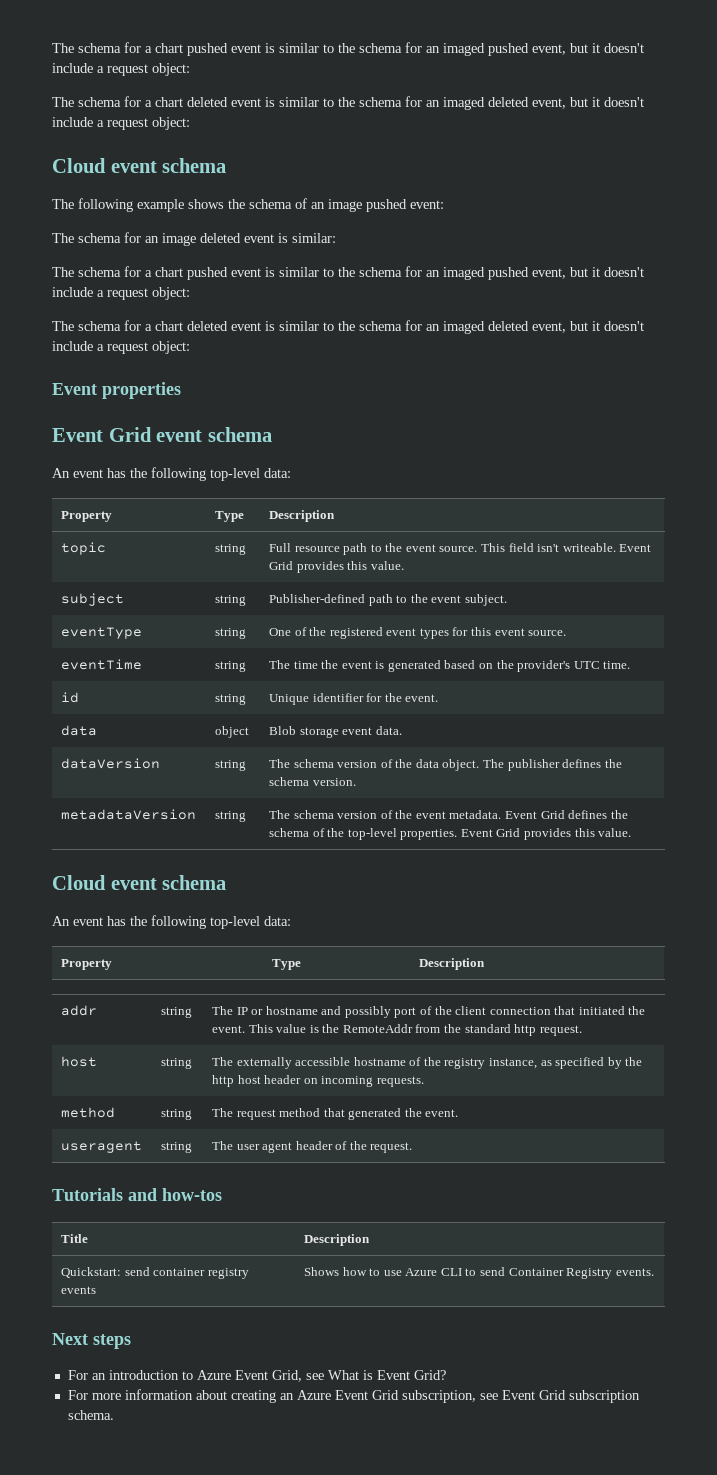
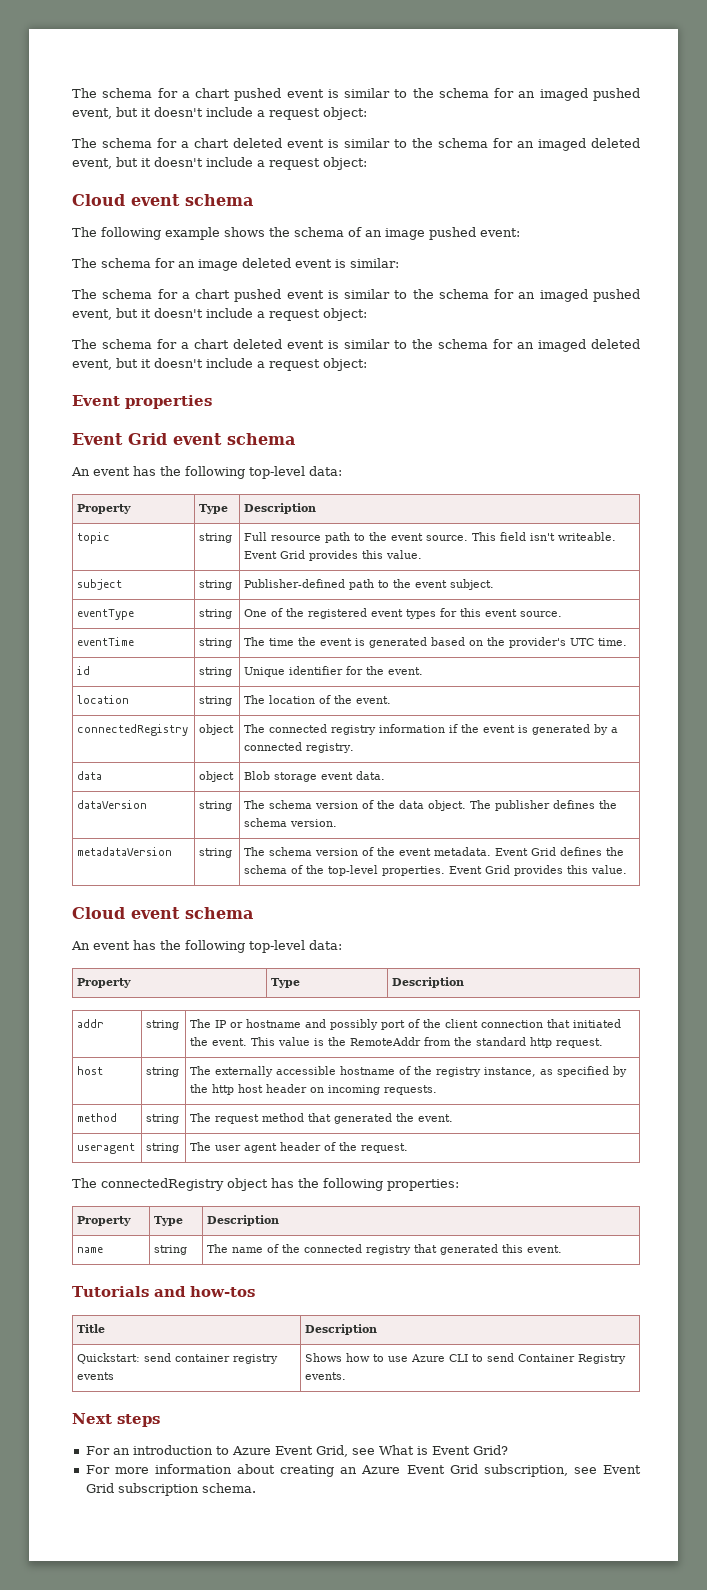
(439, 698) none -> [77,695,130,704] [199,696,233,706] [244,695,392,704] [77,724,189,736] [199,724,235,735] [244,724,619,735] [244,742,355,753] // location | string | The location of the event. // connectedRegistry | object | The connected registry information if the event is generated by a connected registry.
(413, 1147) none -> [72,1178,459,1191] [77,1216,132,1226] [154,1216,184,1226] [207,1215,280,1226] [77,1247,104,1253] [154,1245,188,1255] [207,1244,563,1255] // The connectedRegistry object has the following properties: // Property | Type | Description // name | string | The name of the connected registry that generated this event.

